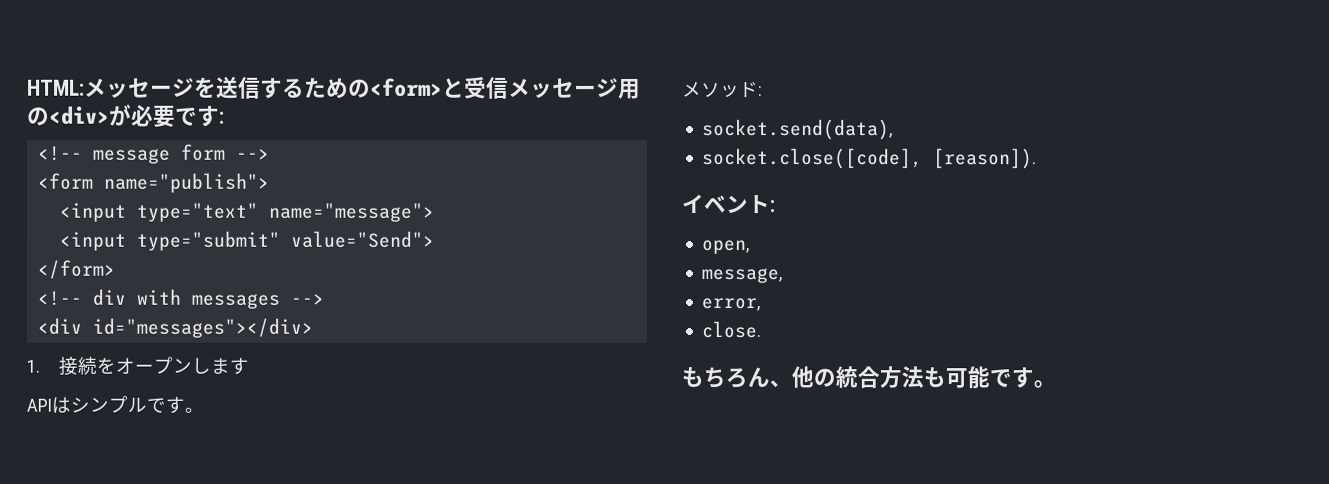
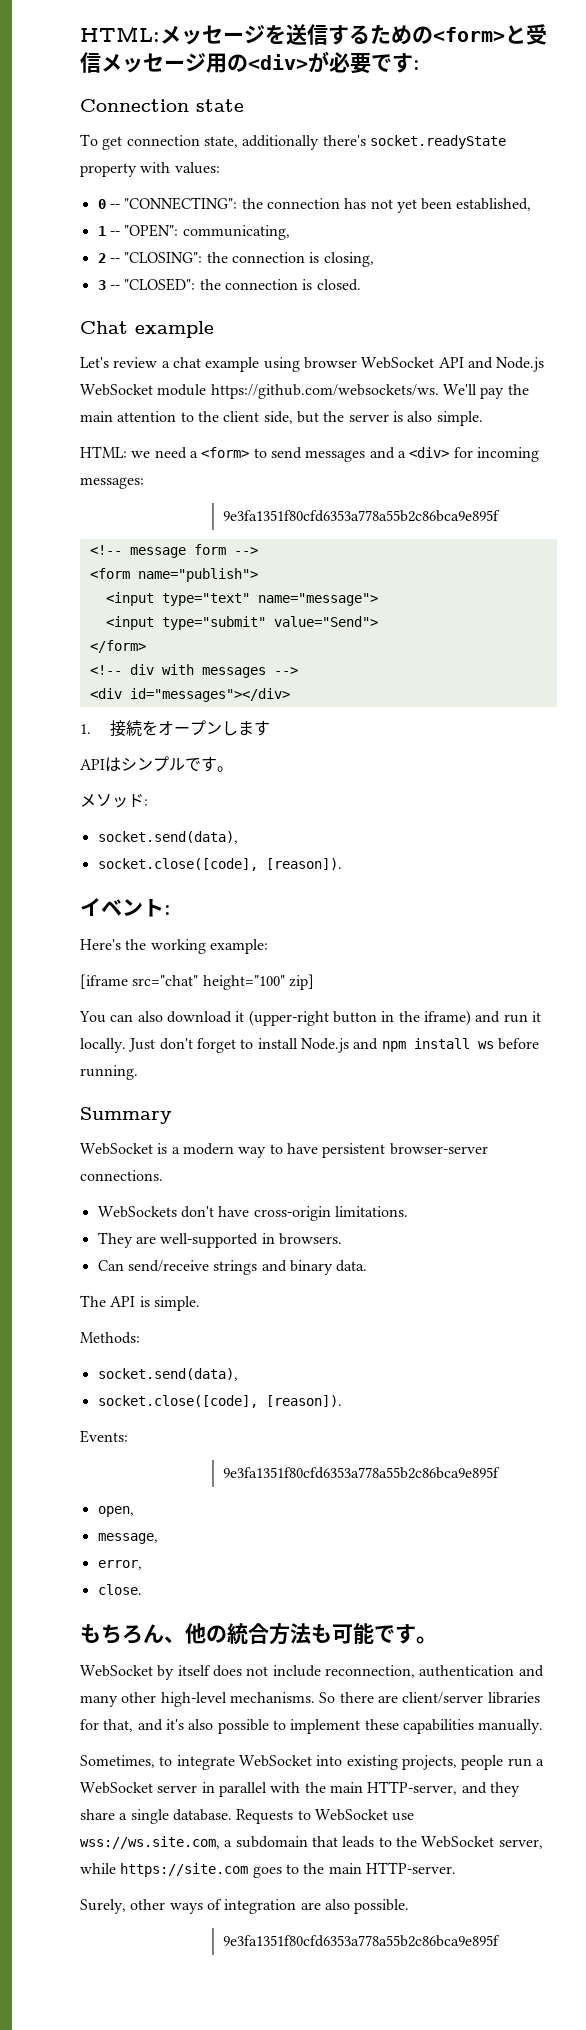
(225, 117) none -> [80,99,244,112] [80,134,506,150] [80,162,220,177] [97,197,532,213] [97,224,290,240] [97,252,374,267] [97,278,361,291] [80,321,214,338] [80,357,545,372] [80,384,529,399] [80,411,483,426] [80,446,539,462] [80,477,144,489] [223,510,501,522] // Connection state // To get connection state, additionally there's socket.readyState property with values: // 0 -- "CONNECTING": the connection has not yet been established, // 1 -- "OPEN": communicating, // 2 -- "CLOSING": the connection is closing, // 3 -- "CLOSED": the connection is closed. // Chat example // Let's review a chat example using browser WebSocket API and Node.js WebSocket module https://github.com/websockets/ws. We'll pay the main attention to the client side, but the server is also simple. // HTML: we need a <form> to send messages and a <div> for incoming messages: // 9e3fa1351f80cfd6353a778a55b2c86bca9e895f
(776, 206) none -> [80,939,268,954] [80,974,314,990] [79,1010,541,1026] [80,1038,539,1053] [80,1065,138,1080] [80,1107,172,1124] [80,1143,488,1158] [80,1170,163,1181] [97,1206,408,1221] [97,1232,342,1248] [97,1260,368,1275] [80,1295,200,1311] [80,1332,140,1344] [97,1368,238,1381] [97,1395,342,1408] [80,1430,128,1443] [223,1467,501,1479] // Here's the working example: // [iframe src="chat" height="100" zip] // You can also download it (upper-right button in the iframe) and run it locally. Just don't forget to install Node.js and npm install ws before running. // Summary // WebSocket is a modern way to have persistent browser-server connections. // WebSockets don't have cross-origin limitations. // They are well-supported in browsers. // Can send/receive strings and binary data. // The API is simple. // Methods: // socket.send(data), // socket.close([code], [reason]). // Events: // 9e3fa1351f80cfd6353a778a55b2c86bca9e895f
(1056, 384) none -> [80,1665,544,1680] [80,1692,540,1707] [80,1719,544,1734] [80,1755,544,1770] [80,1781,520,1797] [80,1809,415,1824] [80,1836,543,1849] [80,1862,456,1878] [80,1899,410,1914] [223,1935,501,1947] // WebSocket by itself does not include reconnection, authentication and many other high-level mechanisms. So there are client/server libraries for that, and it's also possible to implement these capabilities manually. // Sometimes, to integrate WebSocket into existing projects, people run a WebSocket server in parallel with the main HTTP-server, and they share a single database. Requests to WebSocket use wss://ws.site.com, a subdomain that leads to the WebSocket server, while https://site.com goes to the main HTTP-server. // Surely, other ways of integration are also possible. // 9e3fa1351f80cfd6353a778a55b2c86bca9e895f

